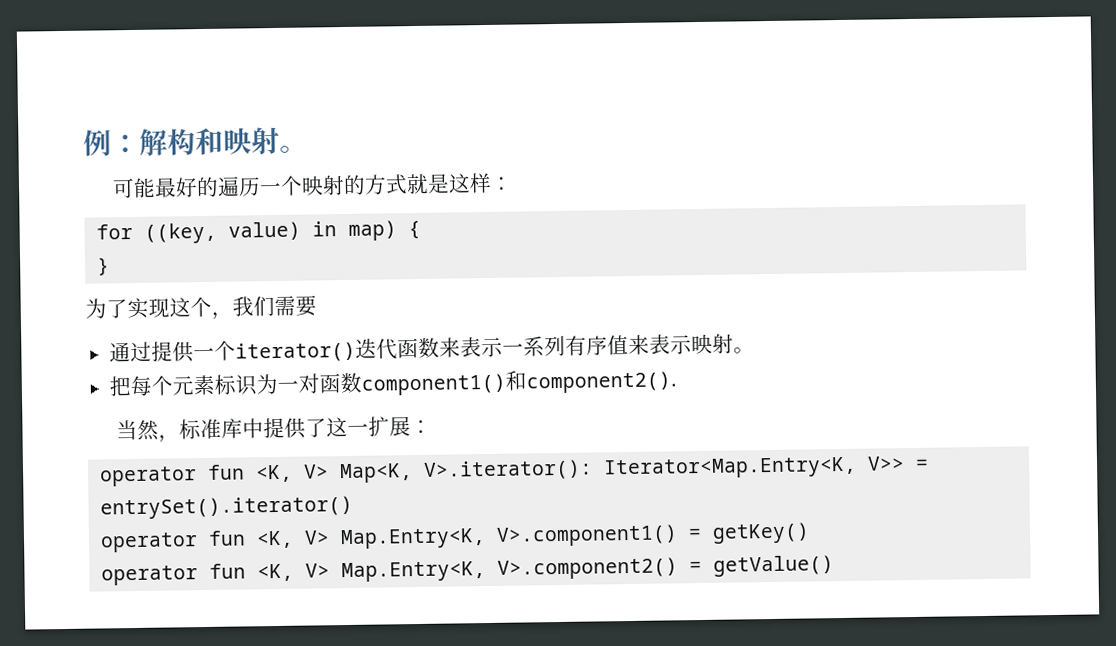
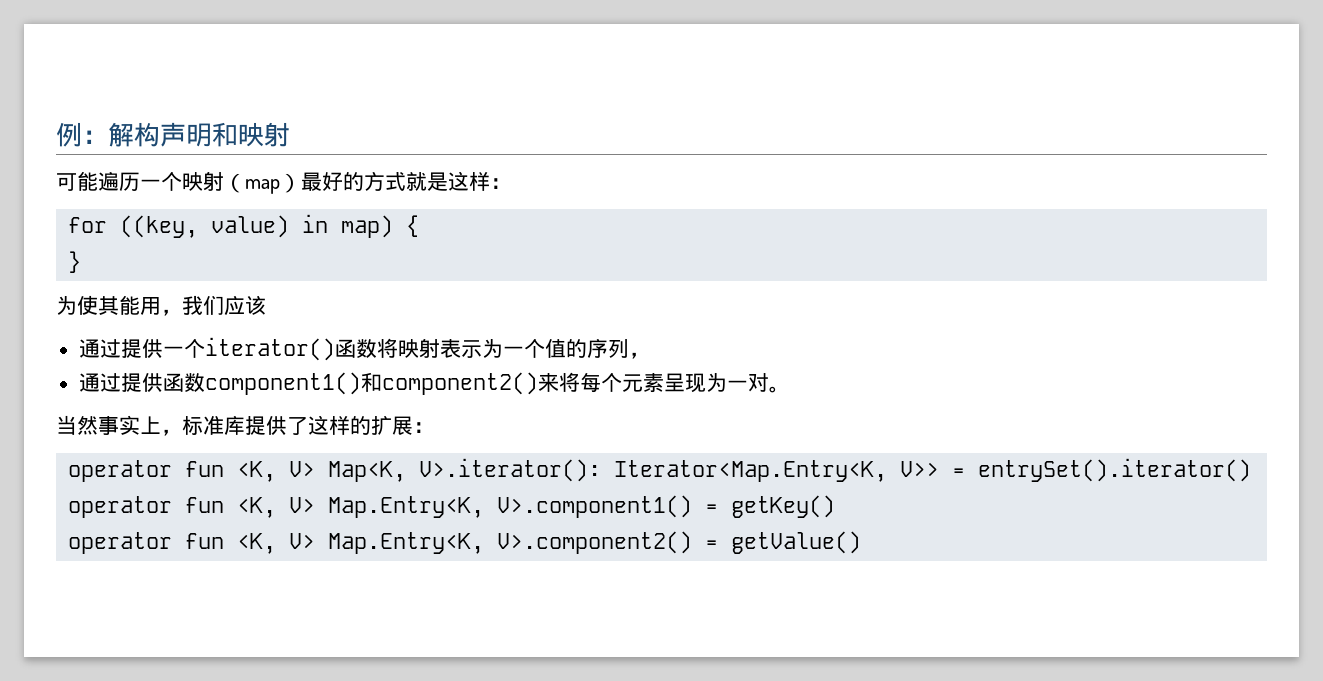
(196, 142) none -> [160,122,212,147] 声明
[279,145,308,153] 。 -> (290, 134) none
[154,176,220,198] 最好的 -> (98, 181) none
(346, 185) none -> [224,172,343,194] （map）最好
[106,295,317,320] 了实现这个，我们需要 -> [77,295,266,316] 使其能用，我们应该
[354,333,755,360] [108,370,677,397] 迭代函数来表示一系列有序值来表示映射。 // 把每个元素标识为一对函数component1()和component2(). -> [334,338,650,359] [78,372,790,395] 函数将映射表示为一个值的序列， // 通过提供函数component1()和component2()来将每个元素呈现为一对。
(160, 430) none -> [98,415,161,435] 事实上
[242,418,265,439] 中 -> (245, 425) none
[347,423,370,435] 一 -> [329,416,371,435] 样的

